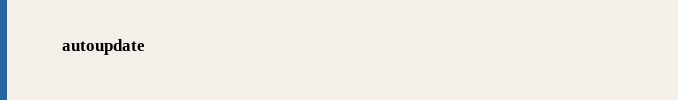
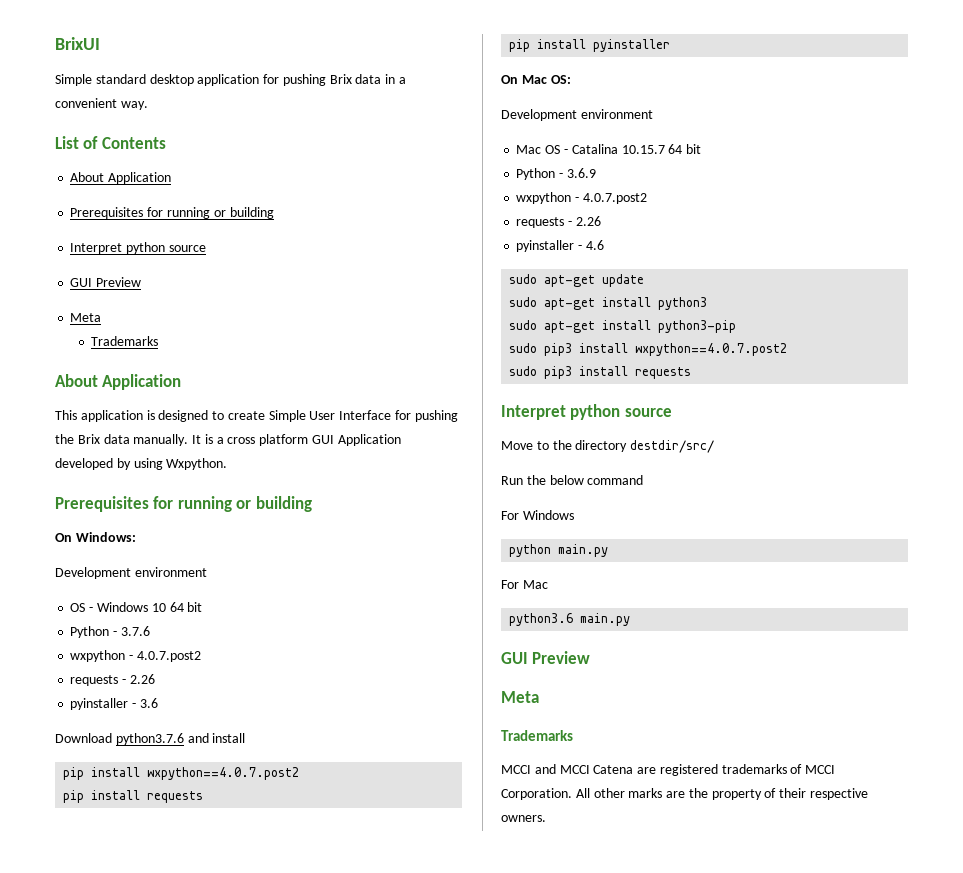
[62,39,145,55] autoupdate -> [55,37,100,50] [55,74,407,86] [55,98,148,110] [55,136,166,149] [70,172,172,184] [70,207,274,219] [70,242,206,254] [70,277,142,287] [70,313,102,322] [91,336,159,346] [55,374,182,390] [55,410,458,422] [55,434,401,446] [55,458,228,470] [55,496,312,512] [55,532,136,542] [55,567,207,579] [70,602,203,612] [70,626,150,638] [70,650,201,662] [70,674,155,686] [70,698,158,710] [55,733,246,745] [63,767,300,780] [63,790,204,803] [509,39,671,52] [501,75,571,84] [501,109,653,121] [516,144,702,154] [516,168,596,180] [516,192,647,204] [516,216,601,228] [516,240,604,252] [509,274,645,287] [509,297,708,310] [509,320,737,333] [509,343,788,356] [509,366,692,379] [501,404,672,420] [501,440,715,453] [501,475,644,485] [501,510,574,520] [509,544,609,557] [501,580,548,589] [509,613,631,626] [501,651,591,664] [501,691,539,703] [501,730,573,741] [501,764,836,776] [501,788,869,800] [501,815,546,822] BrixUI // Simple standard desktop application for pushing Brix data in a convenient way. // List of Contents // About Application // Prerequisites for running or building // Interpret python source // GUI Preview // Meta // Trademarks // About Application // This application is designed to create Simple User Interface for pushing the Brix data manually. It is a cross platform GUI Application developed by using Wxpython. // Prerequisites for running or building // On Windows: // Development environment // OS - Windows 10 64 bit // Python - 3.7.6 // wxpython - 4.0.7.post2 // requests - 2.26 // pyinstaller - 3.6 // Download python3.7.6 and install // pip install wxpython==4.0.7.post2 // pip install requests // pip install pyinstaller // On Mac OS: // Development environment // Mac OS - Catalina 10.15.7 64 bit // Python - 3.6.9 // wxpython - 4.0.7.post2 // requests - 2.26 // pyinstaller - 4.6 // sudo apt-get update // sudo apt-get install python3 // sudo apt-get install python3-pip // sudo pip3 install wxpython==4.0.7.post2 // sudo pip3 install requests // Interpret python source // Move to the directory destdir/src/ // Run the below command // For Windows // python main.py // For Mac // python3.6 main.py // GUI Preview // Meta // Trademarks // MCCI and MCCI Catena are registered trademarks of MCCI Corporation. All other marks are the property of their respective owners.

